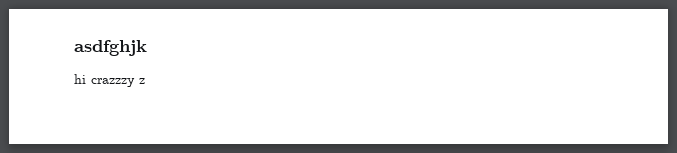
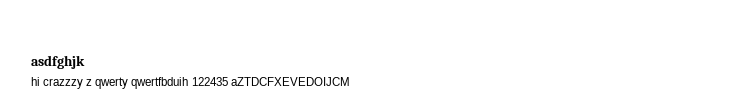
(145, 81) none -> [95,77,350,89] qwerty qwertfbduih 122435 aZTDCFXEVEDOIJCM

